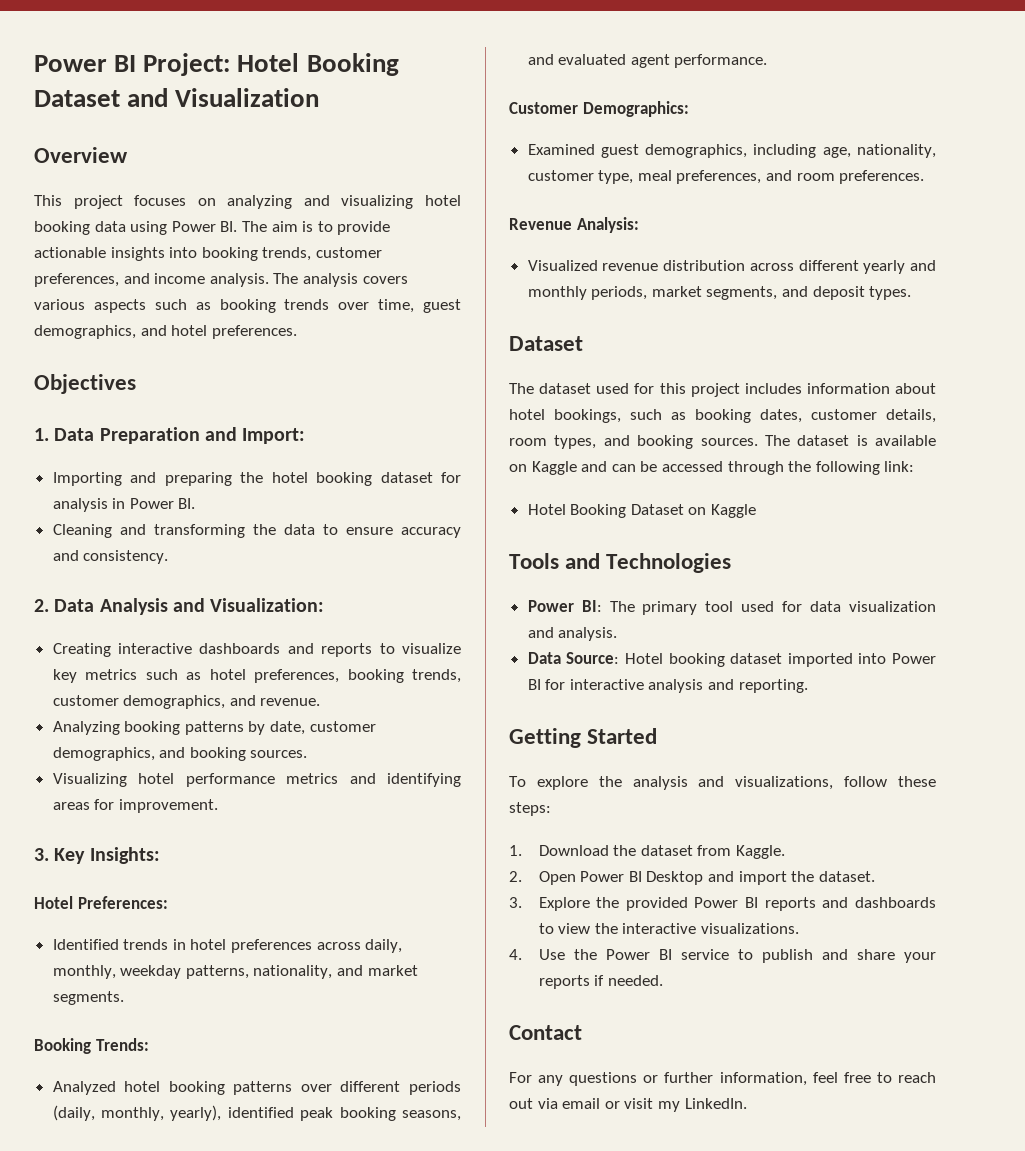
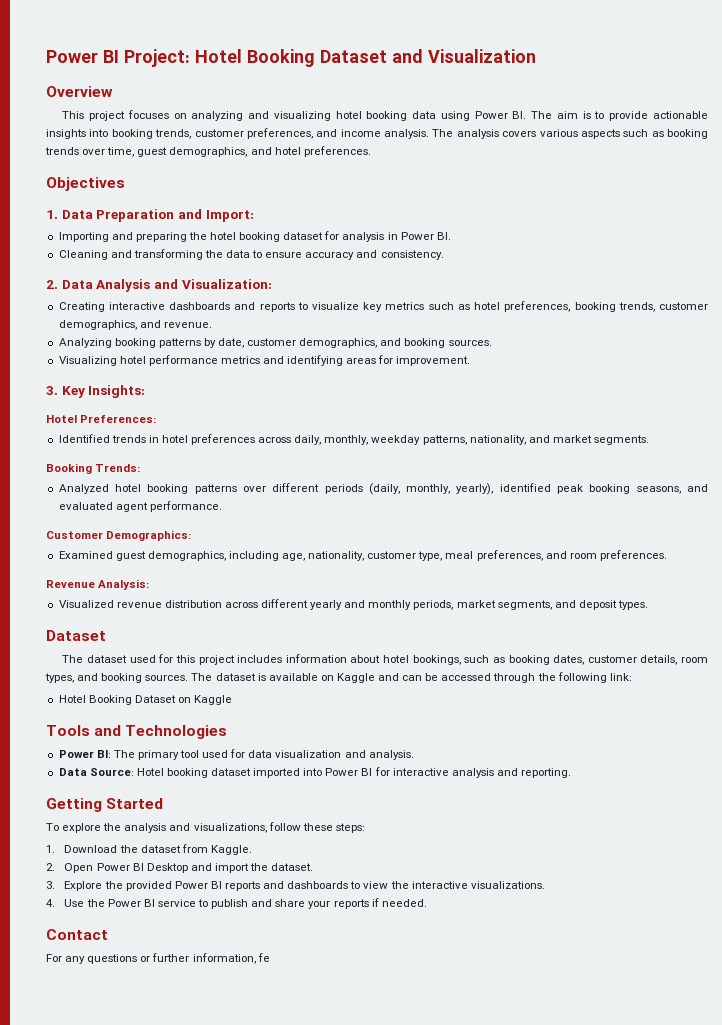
[812,1072,936,1083] [509,1098,747,1112] feel free to reach out via email or visit my LinkedIn. -> [257,953,270,962] fe

